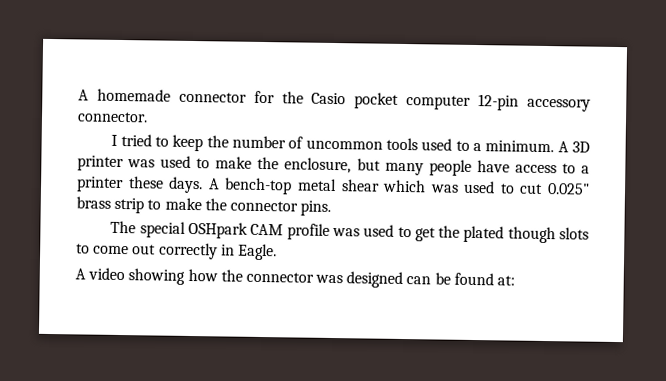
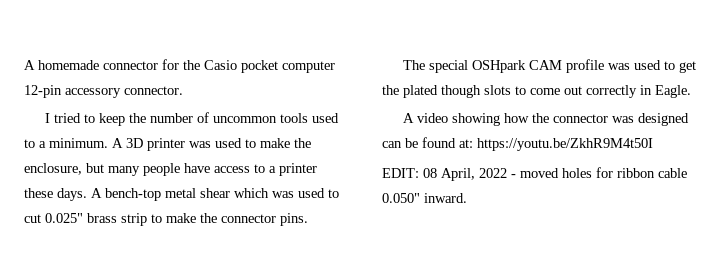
(516, 280) none -> [477,138,653,151] [382,167,687,181] [382,193,467,203] https://youtu.be/ZkhR9M4t50I // EDIT: 08 April, 2022 - moved holes for ribbon cable 0.050" inward.

